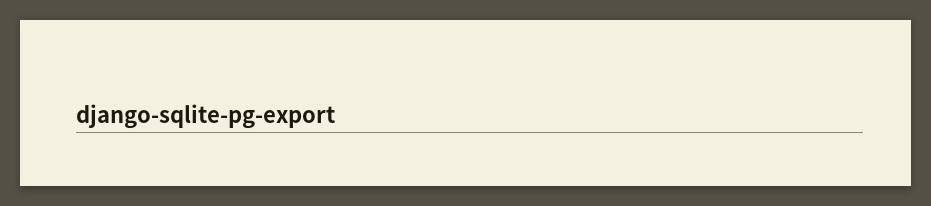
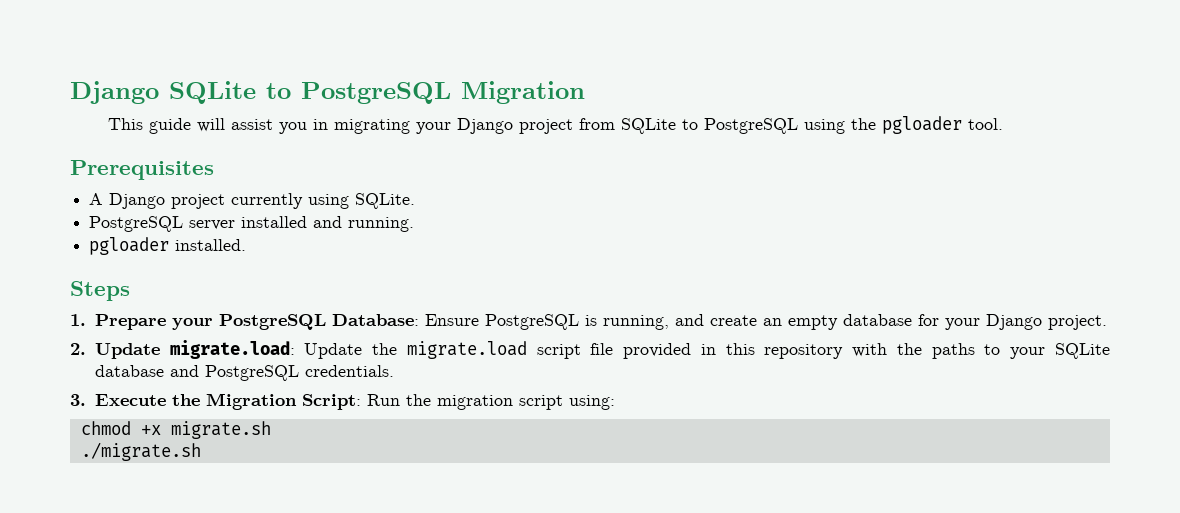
[76,104,335,129] django-sqlite-pg-export -> [70,81,585,104] [107,116,1003,134] [70,160,214,180] [89,193,416,209] [89,216,415,232] [89,237,247,255] [70,281,130,301] [70,314,1107,330] [70,340,1110,359] [94,365,394,381] [70,393,615,410] [80,421,271,439] [80,442,201,461] Django SQLite to PostgreSQL Migration // This guide will assist you in migrating your Django project from SQLite to PostgreSQL using the pgloader tool. // Prerequisites // A Django project currently using SQLite. // PostgreSQL server installed and running. // pgloader installed. // Steps // 1. Prepare your PostgreSQL Database: Ensure PostgreSQL is running, and create an empty database for your Django project. // 2. Update migrate.load: Update the migrate.load script file provided in this repository with the paths to your SQLite database and PostgreSQL credentials. // 3. Execute the Migration Script: Run the migration script using: // chmod +x migrate.sh // ./migrate.sh

